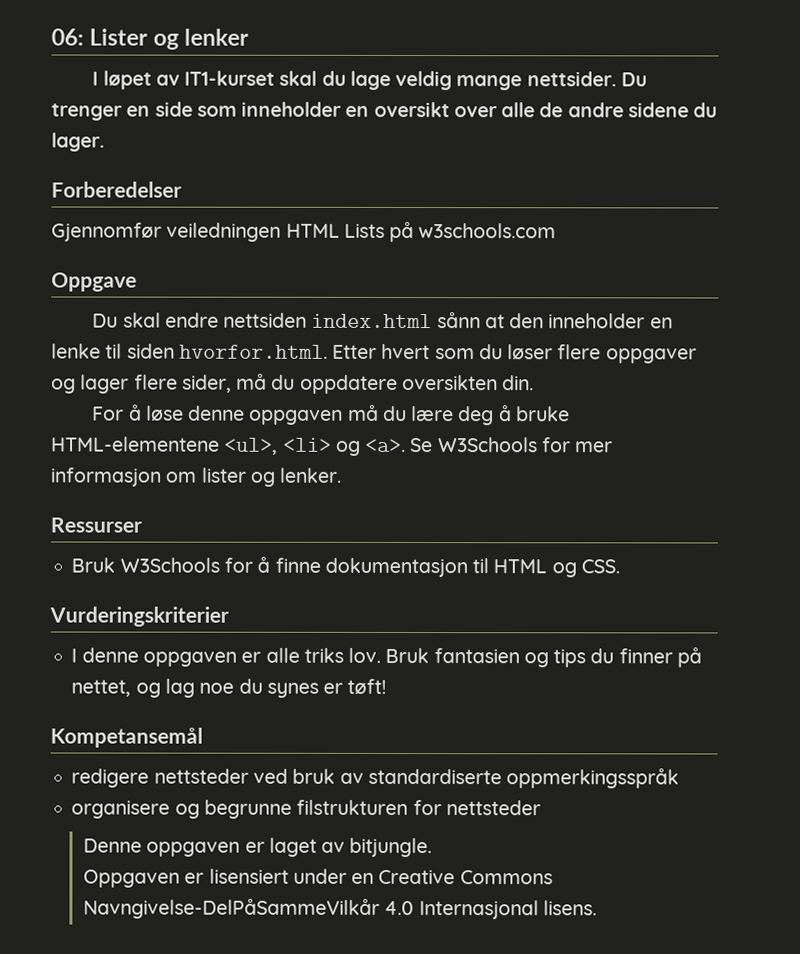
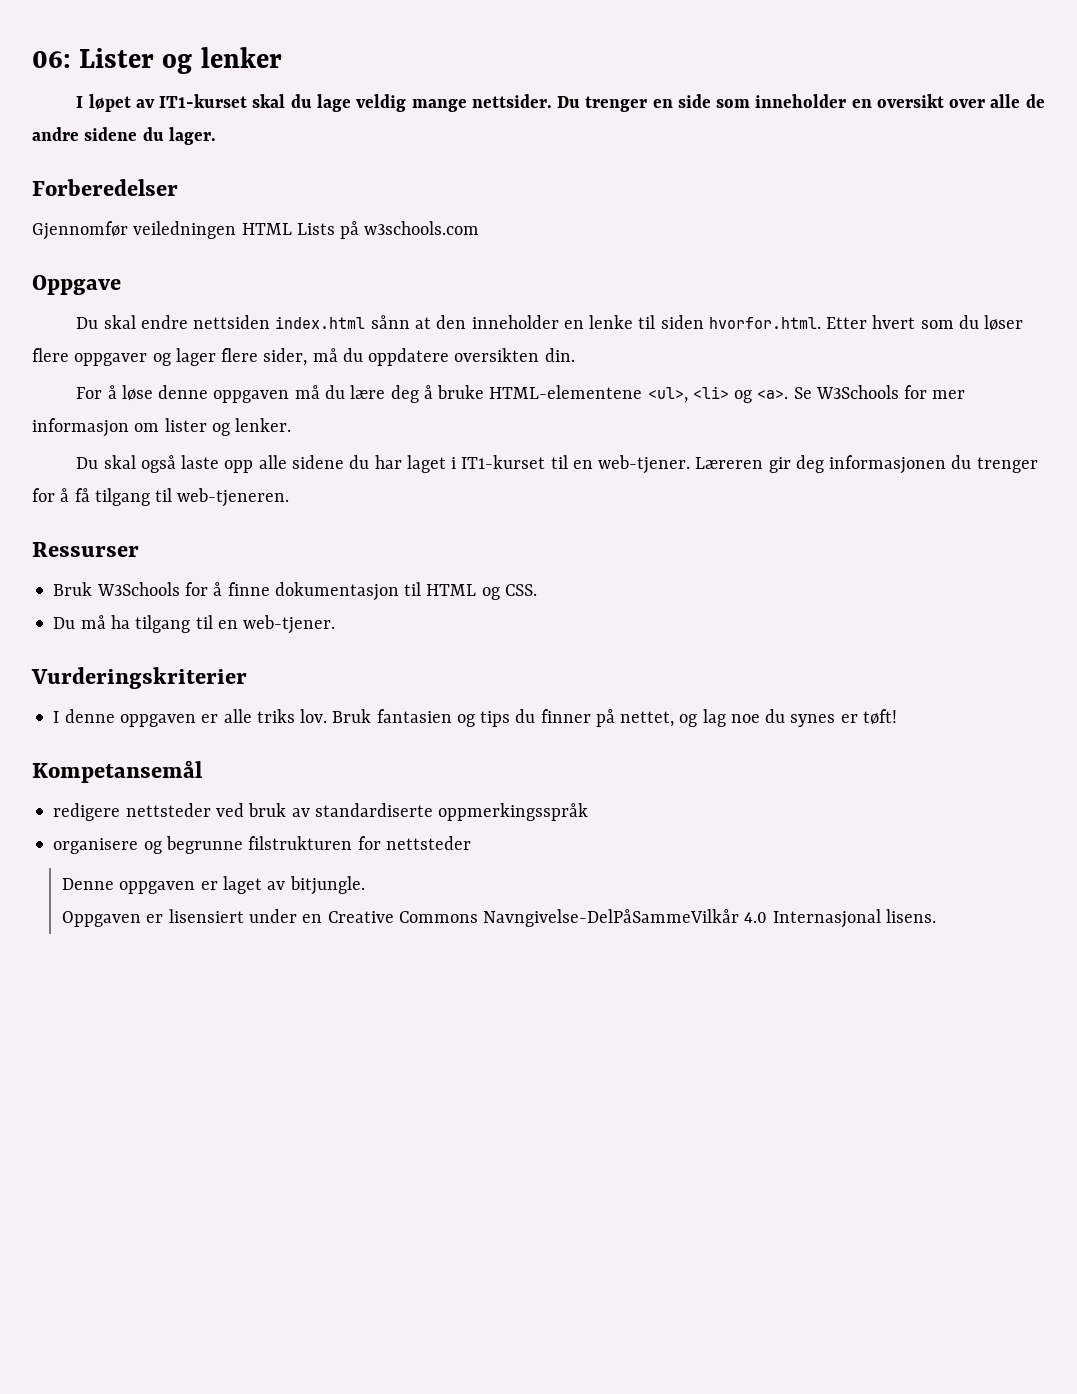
(343, 475) none -> [76,455,1038,474] [32,488,290,507] // Du skal også laste opp alle sidene du har laget i IT1-kurset til en web-tjener. Læreren gir deg informasjonen du trenger for å få tilgang til web-tjeneren.
(620, 566) none -> [53,615,336,634] // Du må ha tilgang til en web-tjener.

